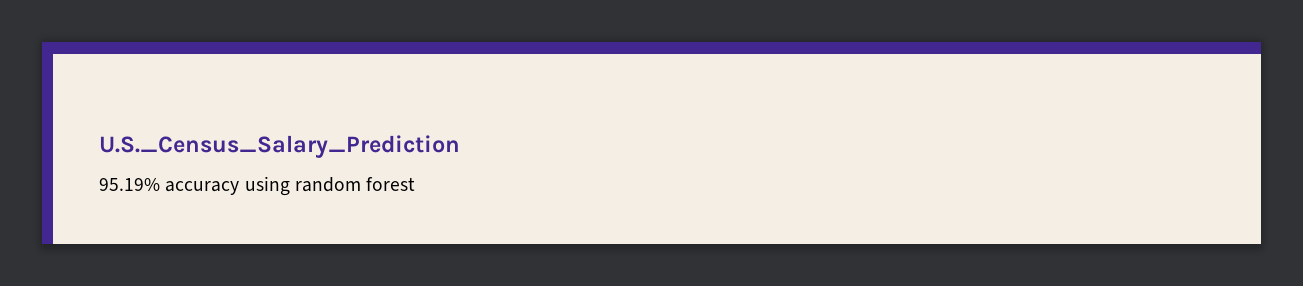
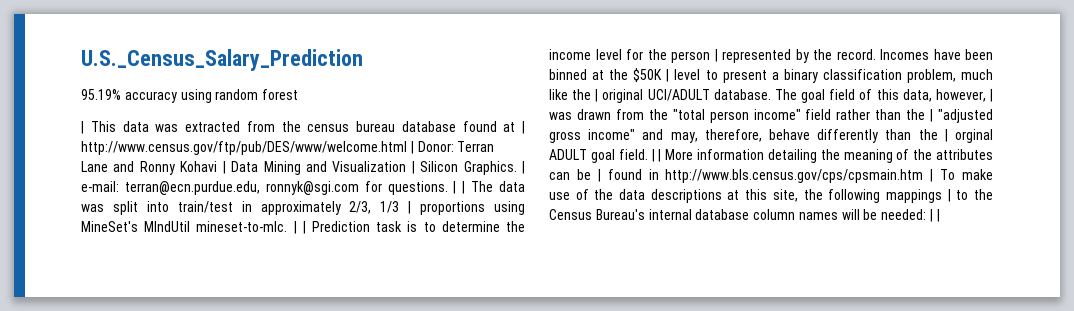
(416, 184) none -> [81,121,525,134] [81,141,495,155] [81,161,525,175] [81,181,525,195] [81,201,525,215] [81,221,525,234] [549,49,993,63] [549,68,993,83] [549,89,993,103] [549,109,994,123] [549,129,993,143] [549,149,993,163] [549,169,993,183] [549,189,993,203] [549,209,940,222] // | This data was extracted from the census bureau database found at | http://www.census.gov/ftp/pub/DES/www/welcome.html | Donor: Terran Lane and Ronny Kohavi | Data Mining and Visualization | Silicon Graphics. | e-mail: terran@ecn.purdue.edu, ronnyk@sgi.com for questions. | | The data was split into train/test in approximately 2/3, 1/3 | proportions using MineSet's MIndUtil mineset-to-mlc. | | Prediction task is to determine the income level for the person | represented by the record. Incomes have been binned at the $50K | level to present a binary classification problem, much like the | original UCI/ADULT database. The goal field of this data, however, | was drawn from the "total person income" field rather than the | "adjusted gross income" and may, therefore, behave differently than the | orginal ADULT goal field. | | More information detailing the meaning of the attributes can be | found in http://www.bls.census.gov/cps/cpsmain.htm | To make use of the data descriptions at this site, the following mappings | to the Census Bureau's internal database column names will be needed: | |

